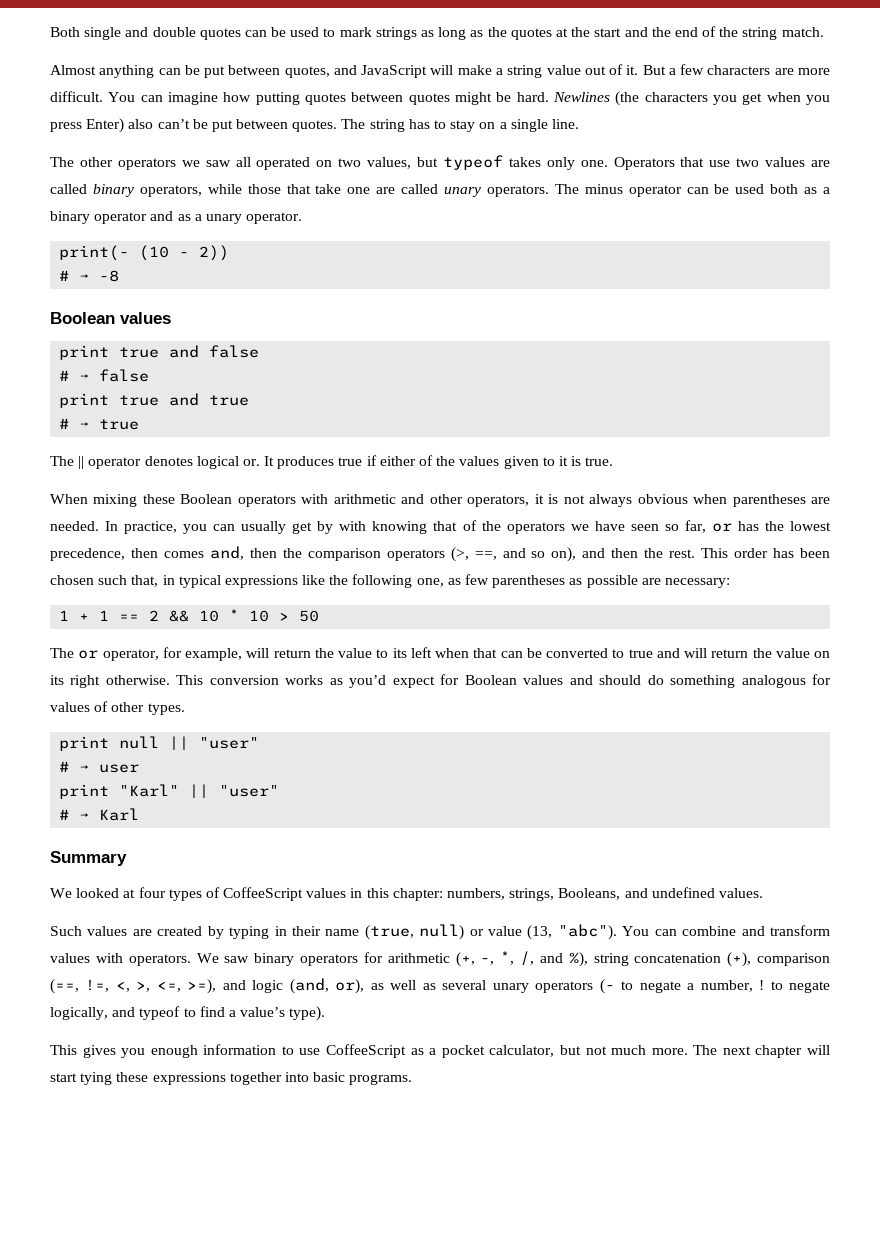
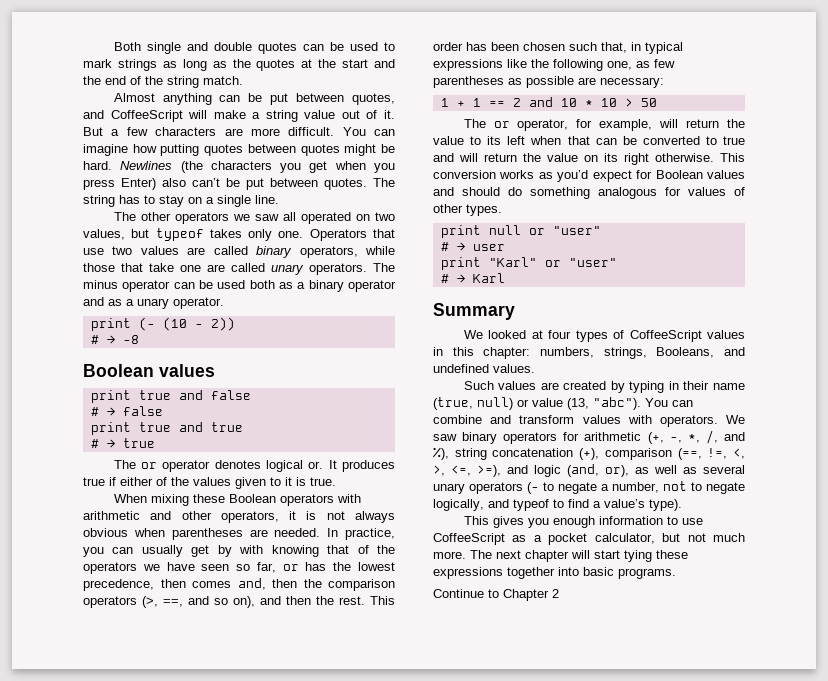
[361,65,428,78] JavaScript -> [110,110,183,122] CoffeeScript
[59,245,130,261] print(- -> [90,317,155,331] print (-
[78,456,85,469] || -> [140,462,157,469] or
[169,610,190,622] && -> [528,97,553,107] and
[169,736,190,750] || -> [528,228,545,235] or
[189,784,210,798] || -> [544,260,561,267] or
[759,980,765,990] ! -> [663,481,687,491] not
(413, 1079) none -> [433,589,559,601] // Continue to Chapter 2

